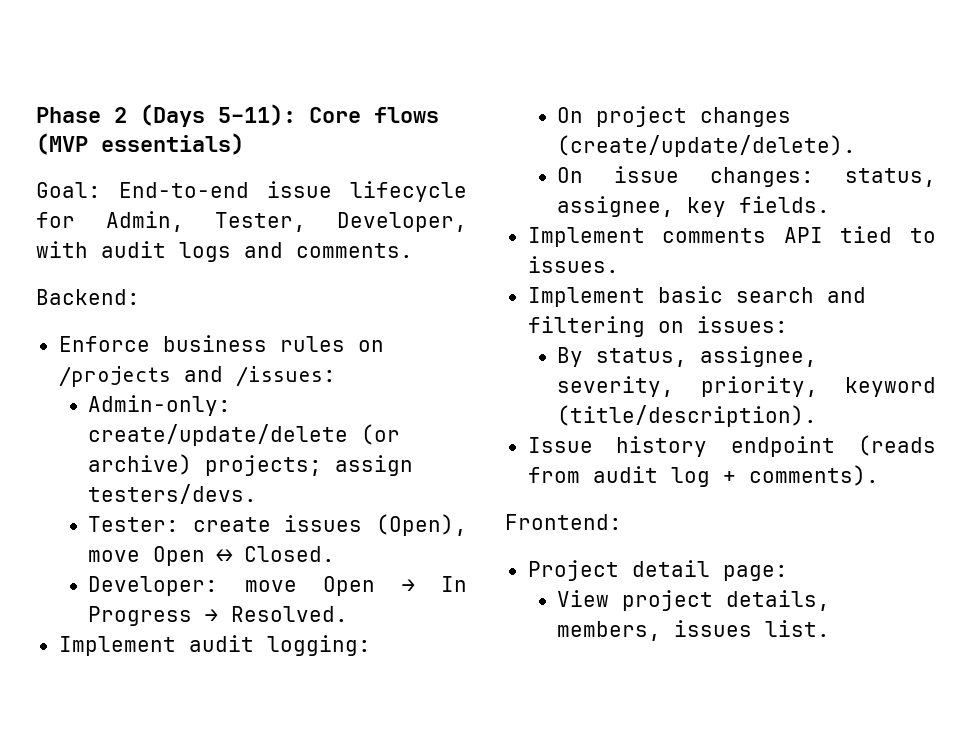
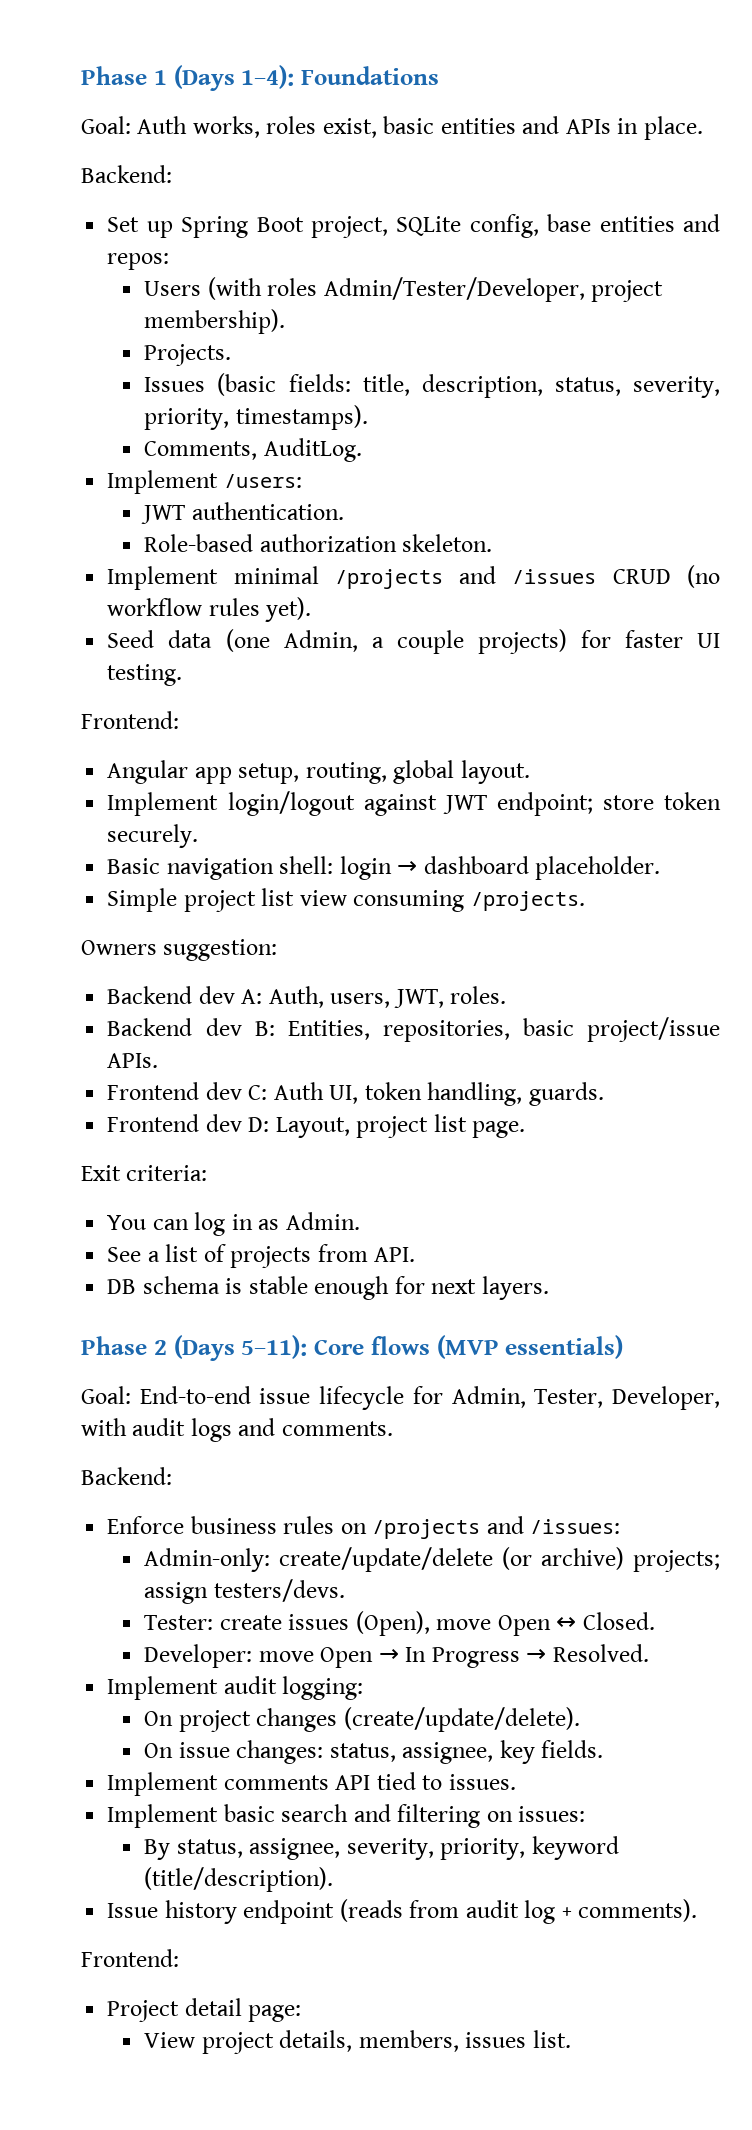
[36,107,101,123] Phase -> [81,65,439,91] [81,116,703,140] [81,165,172,183] [107,214,720,238] [107,253,170,270] [144,277,664,302] [144,309,286,334] [144,344,232,366] [144,373,720,398] [144,405,368,430] [144,438,362,462] [107,470,302,494] [141,502,344,524] [144,534,493,552] [107,565,720,590] [107,597,312,622] [107,629,720,654] [107,664,183,686] [81,711,179,729] [107,760,530,784] [107,791,722,816] [107,824,199,848] [107,856,661,880] [107,888,585,912] [81,939,278,961] [107,986,507,1008] [107,1017,720,1042] [107,1053,159,1068] [107,1082,604,1106] [107,1114,526,1138] [81,1165,208,1181] [107,1212,360,1236] [107,1244,416,1268] [107,1276,549,1300] [81,1336,147,1355] Phase 1 (Days 1–4): Foundations // Goal: Auth works, roles exist, basic entities and APIs in place. // Backend: // Set up Spring Boot project, SQLite config, base entities and repos: // Users (with roles Admin/Tester/Developer, project membership). // Projects. // Issues (basic fields: title, description, status, severity, priority, timestamps). // Comments, AuditLog. // Implement /users: // JWT authentication. // Role-based authorization skeleton. // Implement minimal /projects and /issues CRUD (no workflow rules yet). // Seed data (one Admin, a couple projects) for faster UI testing. // Frontend: // Angular app setup, routing, global layout. // Implement login/logout against JWT endpoint; store token securely. // Basic navigation shell: login → dashboard placeholder. // Simple project list view consuming /projects. // Owners suggestion: // Backend dev A: Auth, users, JWT, roles. // Backend dev B: Entities, repositories, basic project/issue APIs. // Frontend dev C: Auth UI, token handling, guards. // Frontend dev D: Layout, project list page. // Exit criteria: // You can log in as Admin. // See a list of projects from API. // DB schema is stable enough for next layers. // Phase

